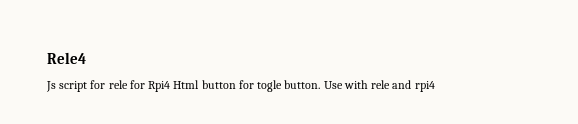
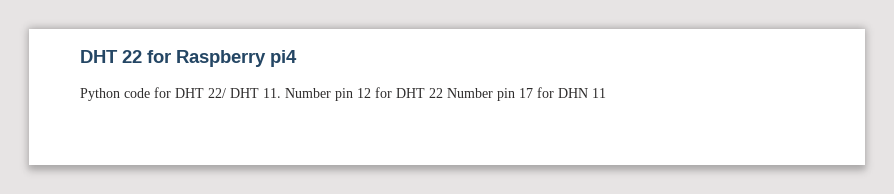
[47,52,86,64] [46,80,435,92] Rele4 // Js script for rele for Rpi4 Html button for togle button. Use with rele and rpi4 -> [80,50,297,67] [80,87,606,101] DHT 22 for Raspberry pi4 // Python code for DHT 22/ DHT 11. Number pin 12 for DHT 22 Number pin 17 for DHN 11

